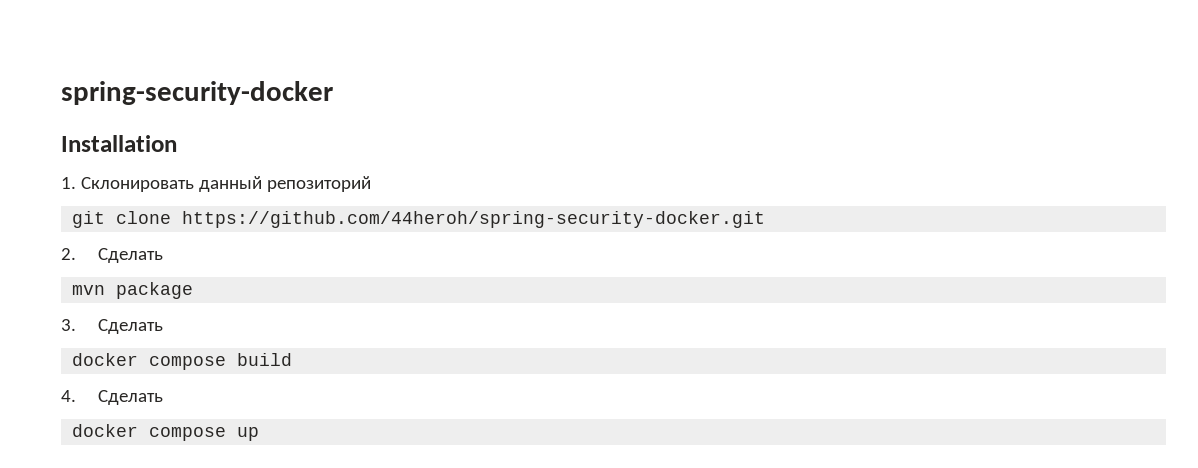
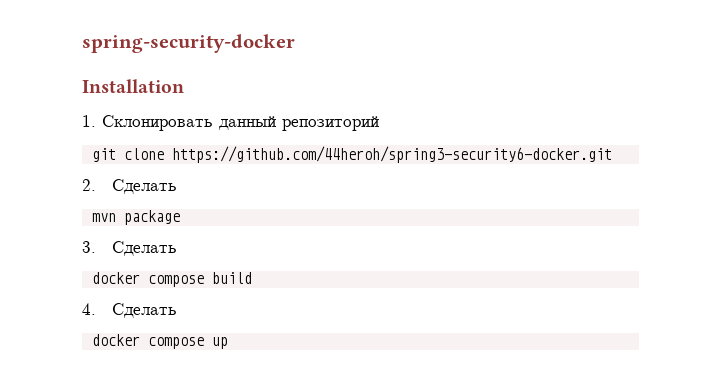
[182,211,766,228] https://github.com/44heroh/spring-security-docker.git -> [171,146,612,163] https://github.com/44heroh/spring3-security6-docker.git

